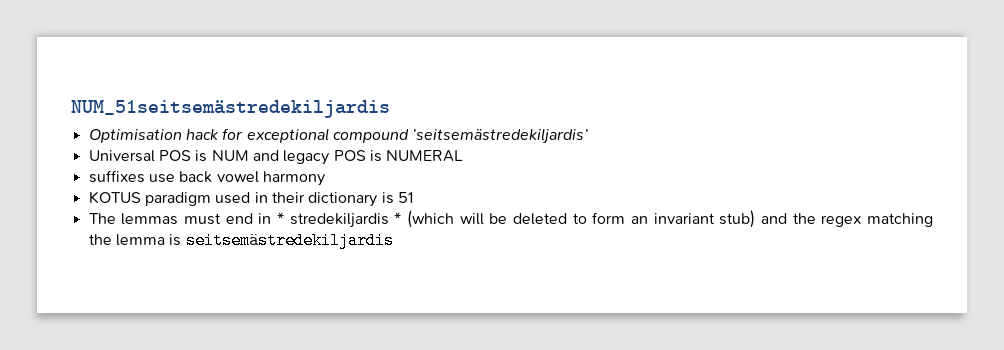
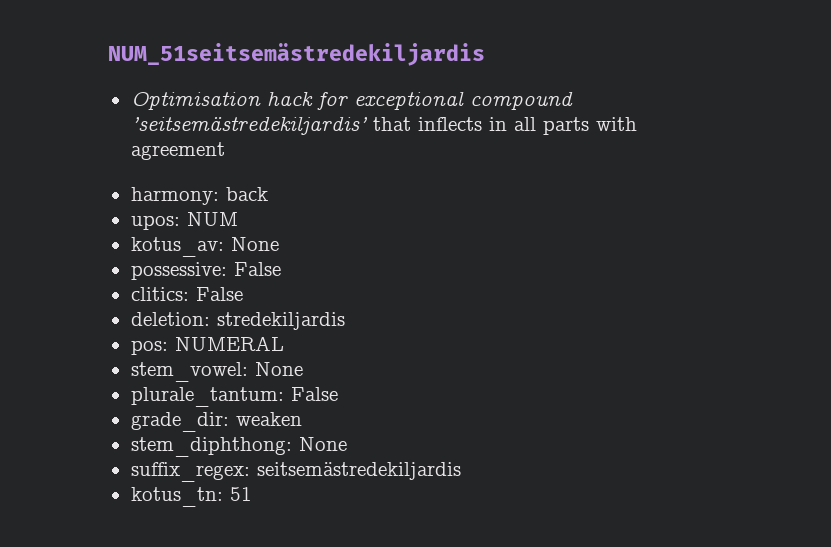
[88,150,464,165] [88,170,325,186] [88,191,413,207] [88,210,933,228] [88,232,394,249] // Universal POS is NUM and legacy POS is NUMERAL // suffixes use back vowel harmony // KOTUS paradigm used in their dictionary is 51 // The lemmas must end in * stredekiljardis * (which will be deleted to form an invariant stub) and the regex matching the lemma is seitsemästredekiljardis -> [372,117,637,135] [130,142,225,160] [130,187,268,205] [130,212,238,230] [130,237,279,257] [130,262,281,280] [130,287,243,301] [130,312,345,330] [130,336,284,355] [130,362,303,382] [130,387,338,407] [130,412,302,432] [130,437,347,457] [130,462,461,482] [130,487,252,507] that inflects in all parts with agreement // harmony: back // upos: NUM // kotus_av: None // possessive: False // clitics: False // deletion: stredekiljardis // pos: NUMERAL // stem_vowel: None // plurale_tantum: False // grade_dir: weaken // stem_diphthong: None // suffix_regex: seitsemästredekiljardis // kotus_tn: 51

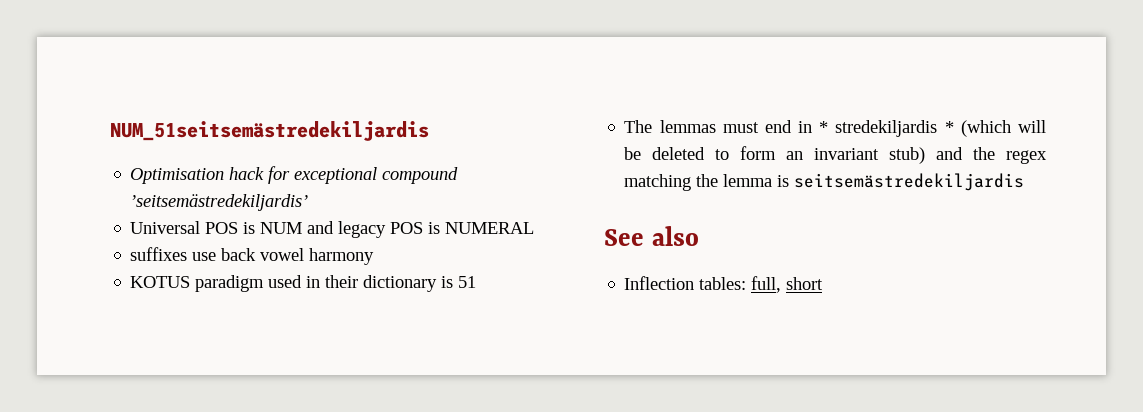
[372,117,637,135] [130,142,225,160] [130,187,268,205] [130,212,238,230] [130,237,279,257] [130,262,281,280] [130,287,243,301] [130,312,345,330] [130,336,284,355] [130,362,303,382] [130,387,338,407] [130,412,302,432] [130,437,347,457] [130,462,461,482] [130,487,252,507] that inflects in all parts with agreement // harmony: back // upos: NUM // kotus_av: None // possessive: False // clitics: False // deletion: stredekiljardis // pos: NUMERAL // stem_vowel: None // plurale_tantum: False // grade_dir: weaken // stem_diphthong: None // suffix_regex: seitsemästredekiljardis // kotus_tn: 51 -> [130,221,535,238] [130,247,375,265] [130,275,477,292] [624,120,1046,137] [624,146,1047,164] [624,173,1025,191] [604,226,699,246] [624,276,824,293] // Universal POS is NUM and legacy POS is NUMERAL // suffixes use back vowel harmony // KOTUS paradigm used in their dictionary is 51 // The lemmas must end in * stredekiljardis * (which will be deleted to form an invariant stub) and the regex matching the lemma is seitsemästredekiljardis // See also // Inflection tables: full, short

